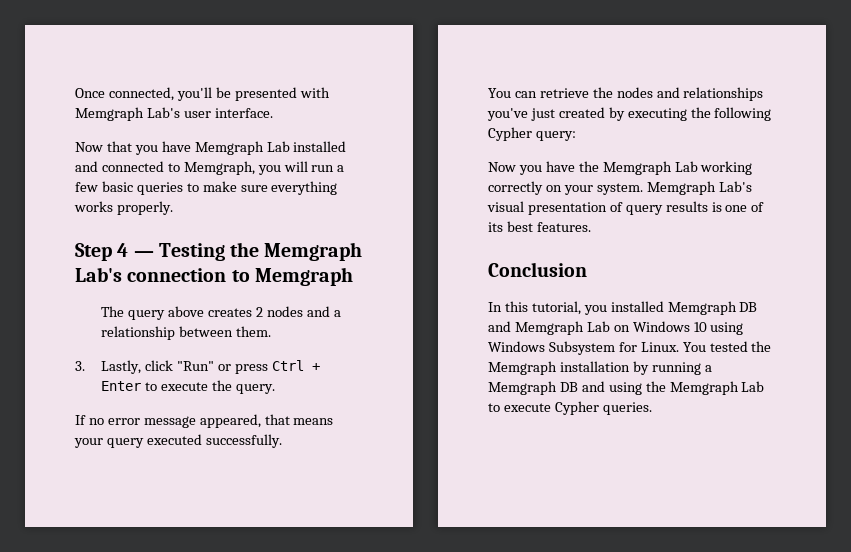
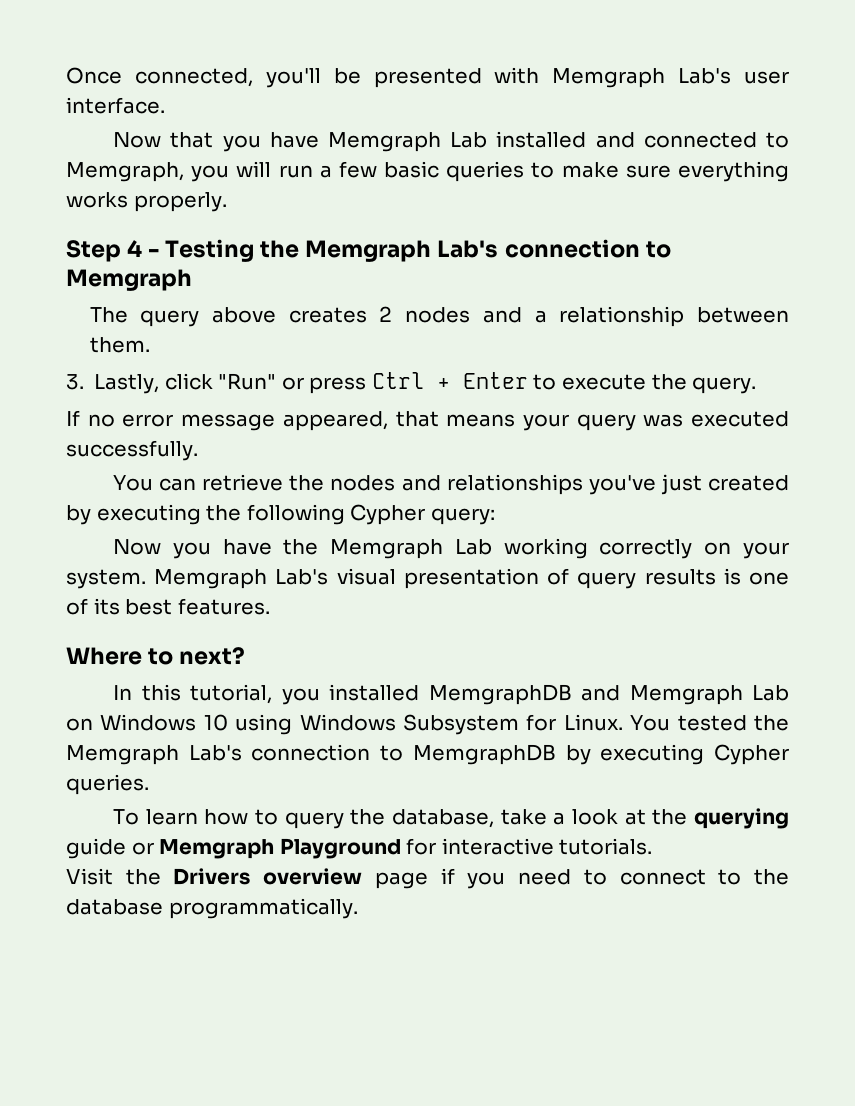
[133,251,154,257] — -> [148,249,160,257] -
(144, 443) none -> [643,414,684,427] was
[488,262,587,277] Conclusion -> [66,647,246,665] Where to next?
[667,301,758,315] Memgraph DB -> [428,684,572,705] MemgraphDB
[559,361,712,375] [488,381,765,395] [488,401,652,415] installation by running a Memgraph DB and using the Memgraph Lab to execute Cypher queries. -> [188,744,789,765] [66,774,149,795] [113,808,790,829] [66,838,653,859] [66,868,790,889] [66,898,358,919] Lab's connection to MemgraphDB by executing Cypher queries. // To learn how to query the database, take a look at the querying guide or Memgraph Playground for interactive tutorials. // Visit the Drivers overview page if you need to connect to the database programmatically.

